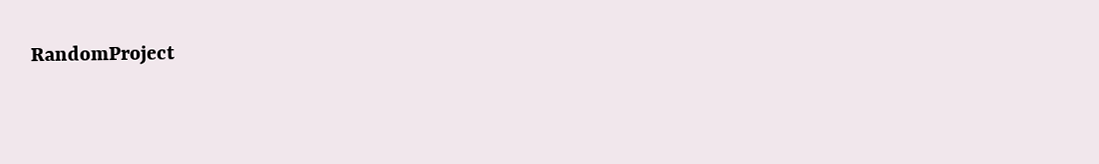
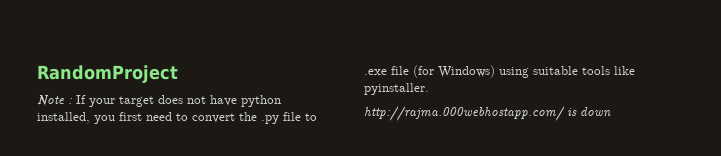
(175, 55) none -> [37,95,281,107] [37,112,317,124] [364,65,635,78] [364,83,429,95] [364,106,611,121] // Note : If your target does not have python installed, you first need to convert the .py file to .exe file (for Windows) using suitable tools like pyinstaller. // http://rajma.000webhostapp.com/ is down

